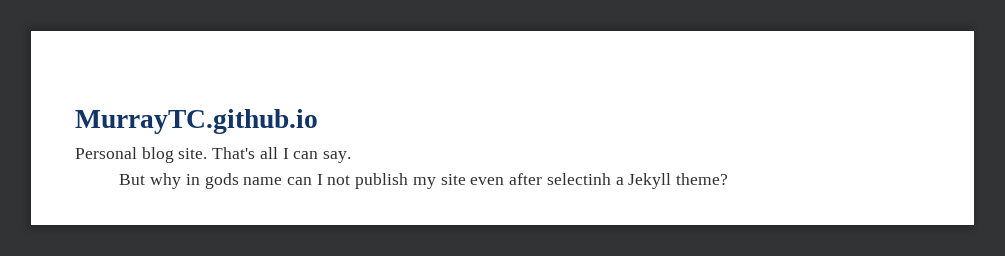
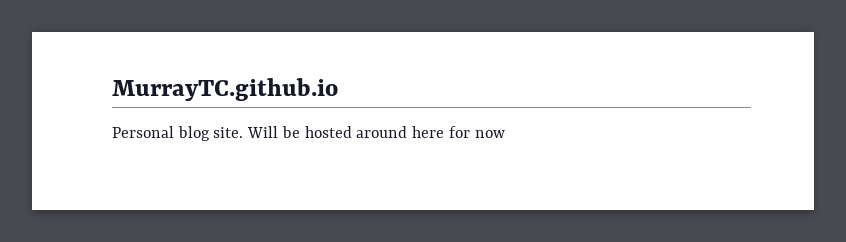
[212,147,352,163] [119,173,728,189] That's all I can say. // But why in gods name can I not publish my site even after selectinh a Jekyll theme? -> [247,126,505,138] Will be hosted around here for now

